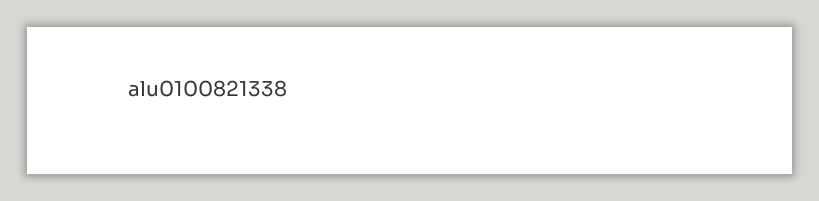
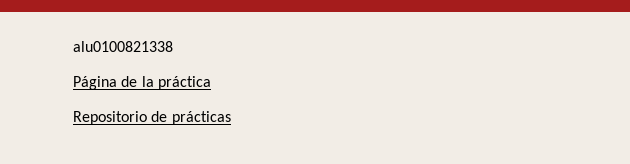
(287, 88) none -> [73,76,211,90] [73,111,231,125] // Página de la práctica // Repositorio de prácticas

